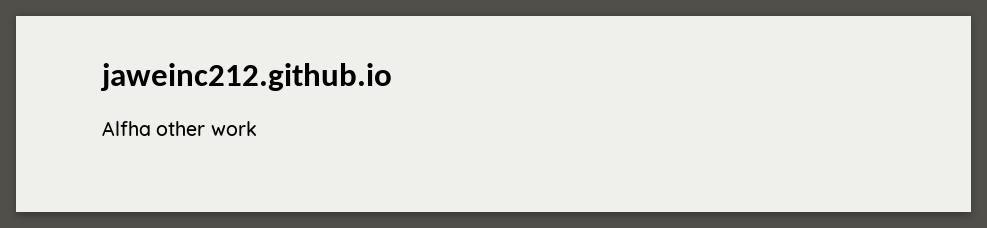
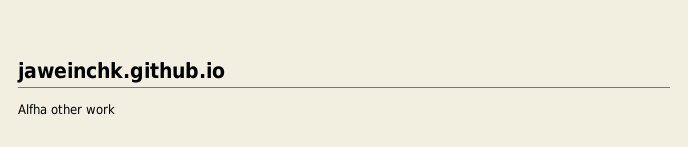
[100,63,392,91] jaweinc212.github.io -> [17,62,225,83] jaweinchk.github.io

